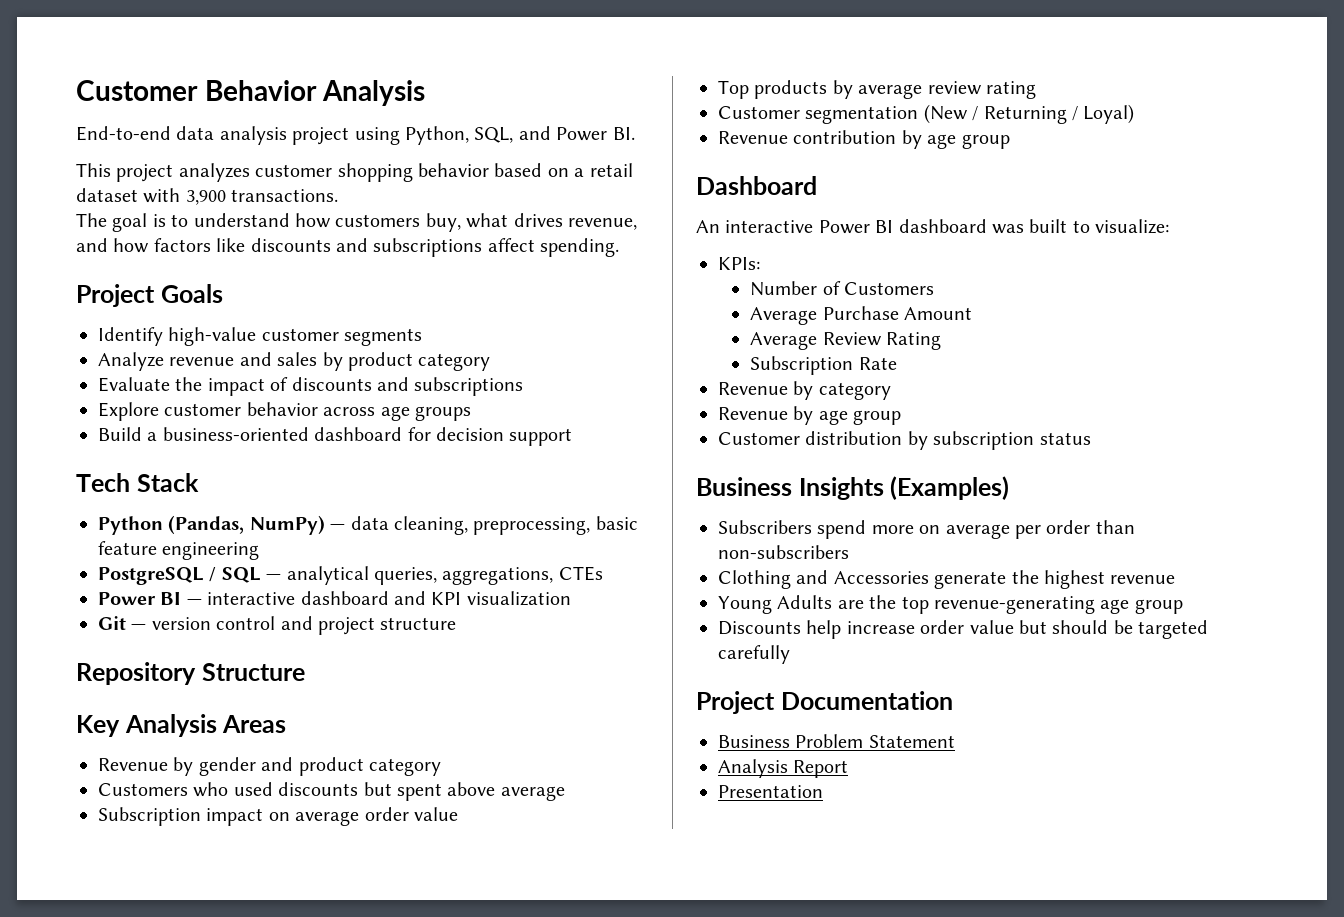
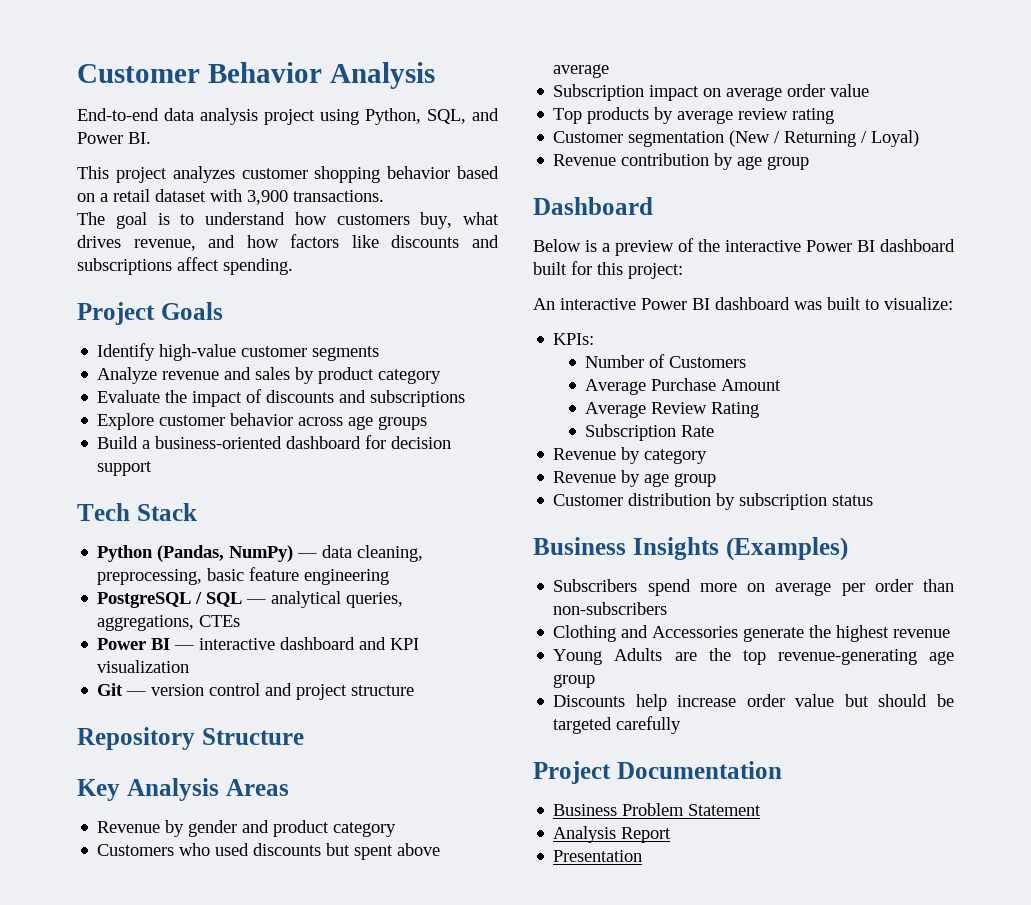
(817, 185) none -> [533,238,955,256] [533,261,683,279] // Below is a preview of the interactive Power BI dashboard built for this project:

